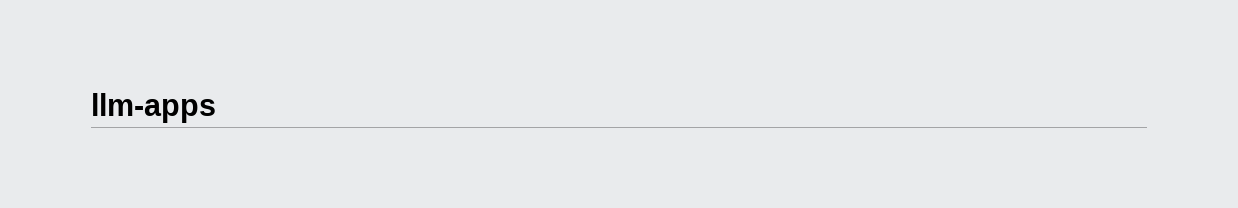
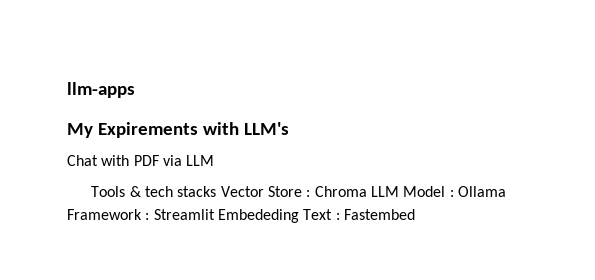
(216, 108) none -> [67,122,289,138] [67,155,215,166] [91,186,506,197] [67,209,415,223] // My Expirements with LLM's // Chat with PDF via LLM // Tools & tech stacks Vector Store : Chroma LLM Model : Ollama Framework : Streamlit Embededing Text : Fastembed

